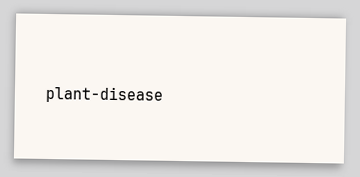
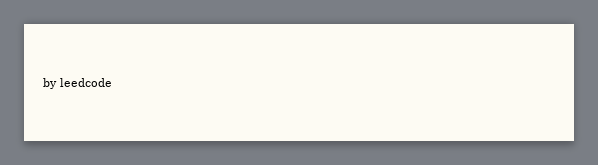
[45,85,164,104] plant-disease -> [43,78,112,89] by leedcode

